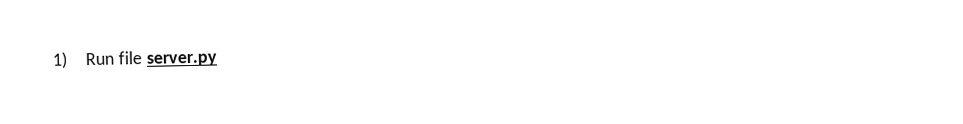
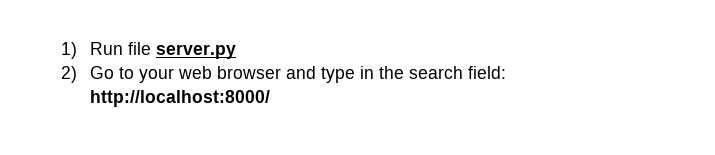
(218, 60) none -> [61,66,507,83] [90,90,271,107] // 2) Go to your web browser and type in the search field: http://localhost:8000/

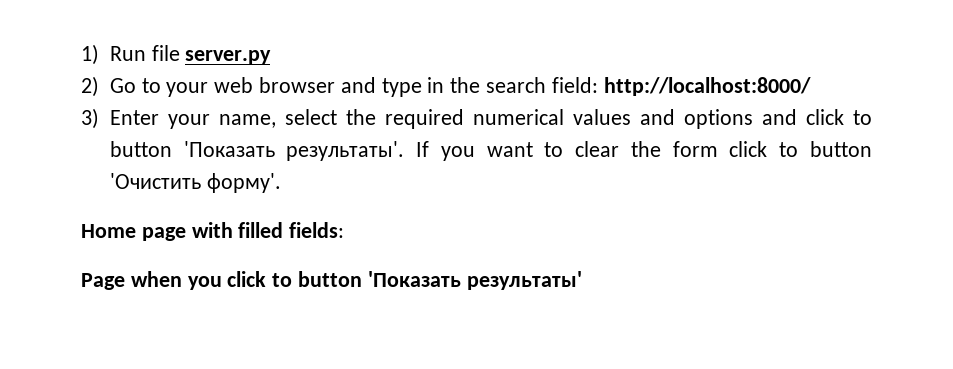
(271, 98) none -> [81,108,873,129] [109,141,873,161] [109,173,281,193] [81,222,345,241] [81,271,582,290] // 3) Enter your name, select the required numerical values and options and click to button 'Показать результаты'. If you want to clear the form click to button 'Очистить форму'. // Home page with filled fields: // Page when you click to button 'Показать результаты'

